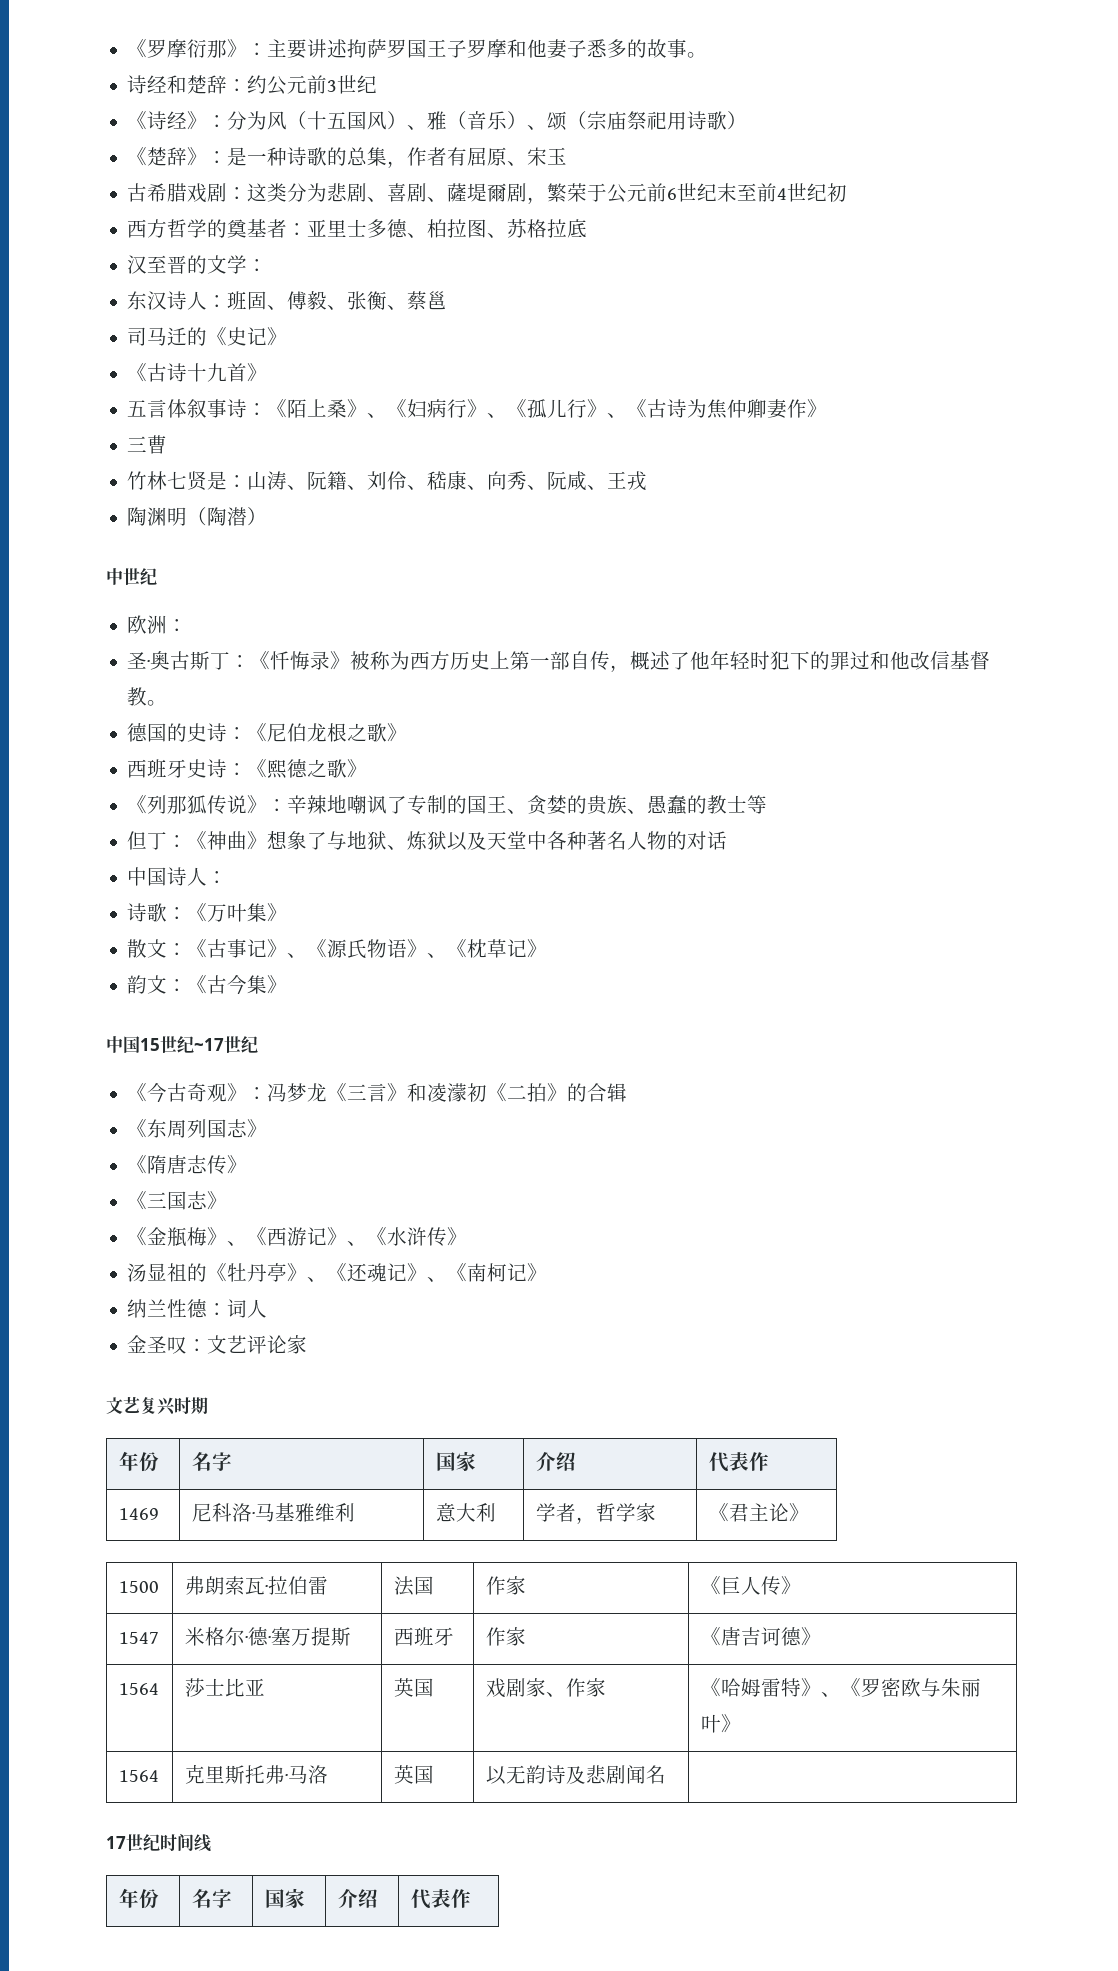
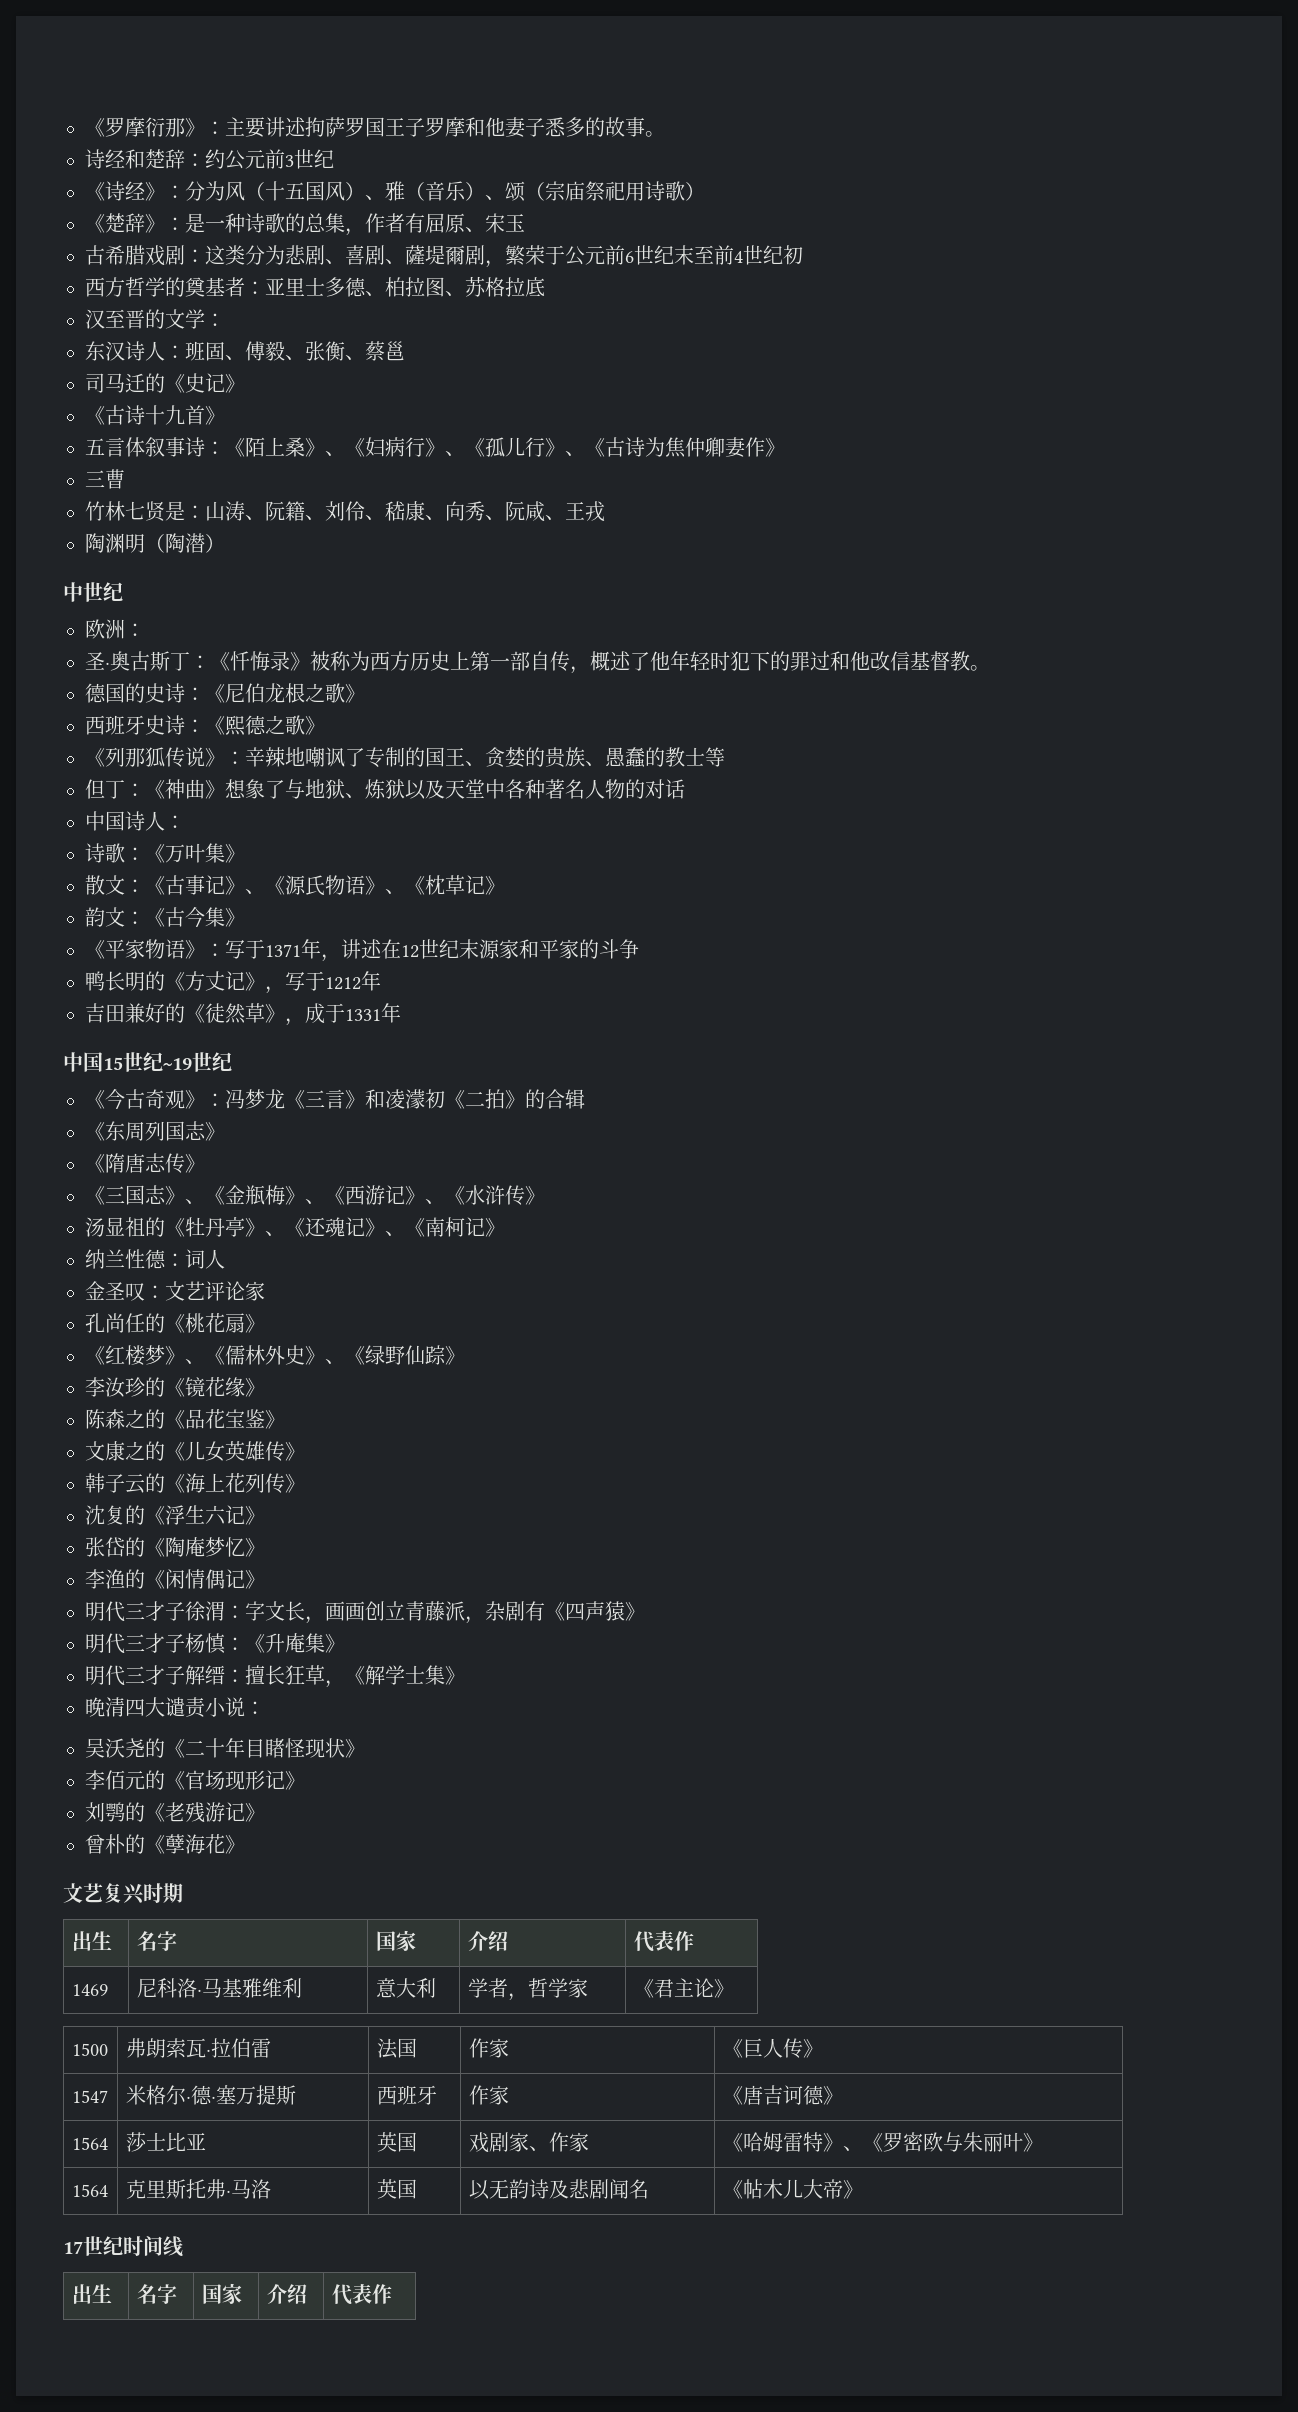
(288, 984) none -> [85,939,639,962] [85,971,381,994] [85,1003,401,1026] // 《平家物语》：写于1371年，讲述在12世纪末源家和平家的斗争 // 鸭长明的《方丈记》，写于1212年 // 吉田兼好的《徒然草》，成于1331年
[194,1038,224,1051] ~17 -> [163,1058,192,1070] ~19
(228, 1200) // -> [185,1199,205,1204] 、
(308, 1344) none -> [85,1313,265,1333] [85,1345,465,1366] [85,1377,265,1398] [85,1409,285,1429] [85,1441,305,1462] [85,1473,305,1494] [85,1505,265,1525] [85,1537,265,1557] [85,1569,265,1589] [85,1601,645,1624] [85,1633,345,1654] [85,1665,465,1688] [85,1697,265,1718] [85,1738,365,1758] [85,1770,305,1790] [85,1802,265,1823] [85,1834,245,1854] // 孔尚任的《桃花扇》 // 《红楼梦》、《儒林外史》、《绿野仙踪》 // 李汝珍的《镜花缘》 // 陈森之的《品花宝鉴》 // 文康之的《儿女英雄传》 // 韩子云的《海上花列传》 // 沈复的《浮生六记》 // 张岱的《陶庵梦忆》 // 李渔的《闲情偶记》 // 明代三才子徐渭：字文长，画画创立青藤派，杂剧有《四声猿》 // 明代三才子杨慎：《升庵集》 // 明代三才子解缙：擅长狂草，《解学士集》 // 晚清四大谴责小说： // 吴沃尧的《二十年目睹怪现状》 // 李佰元的《官场现形记》 // 刘鹗的《老残游记》 // 曾朴的《孽海花》
[118,1451,159,1472] 年份 -> [71,1931,112,1951] 出生
(666, 1774) none -> [722,2179,863,2199] 《帖木儿大帝》
[118,1888,159,1909] 年份 -> [71,2284,112,2304] 出生

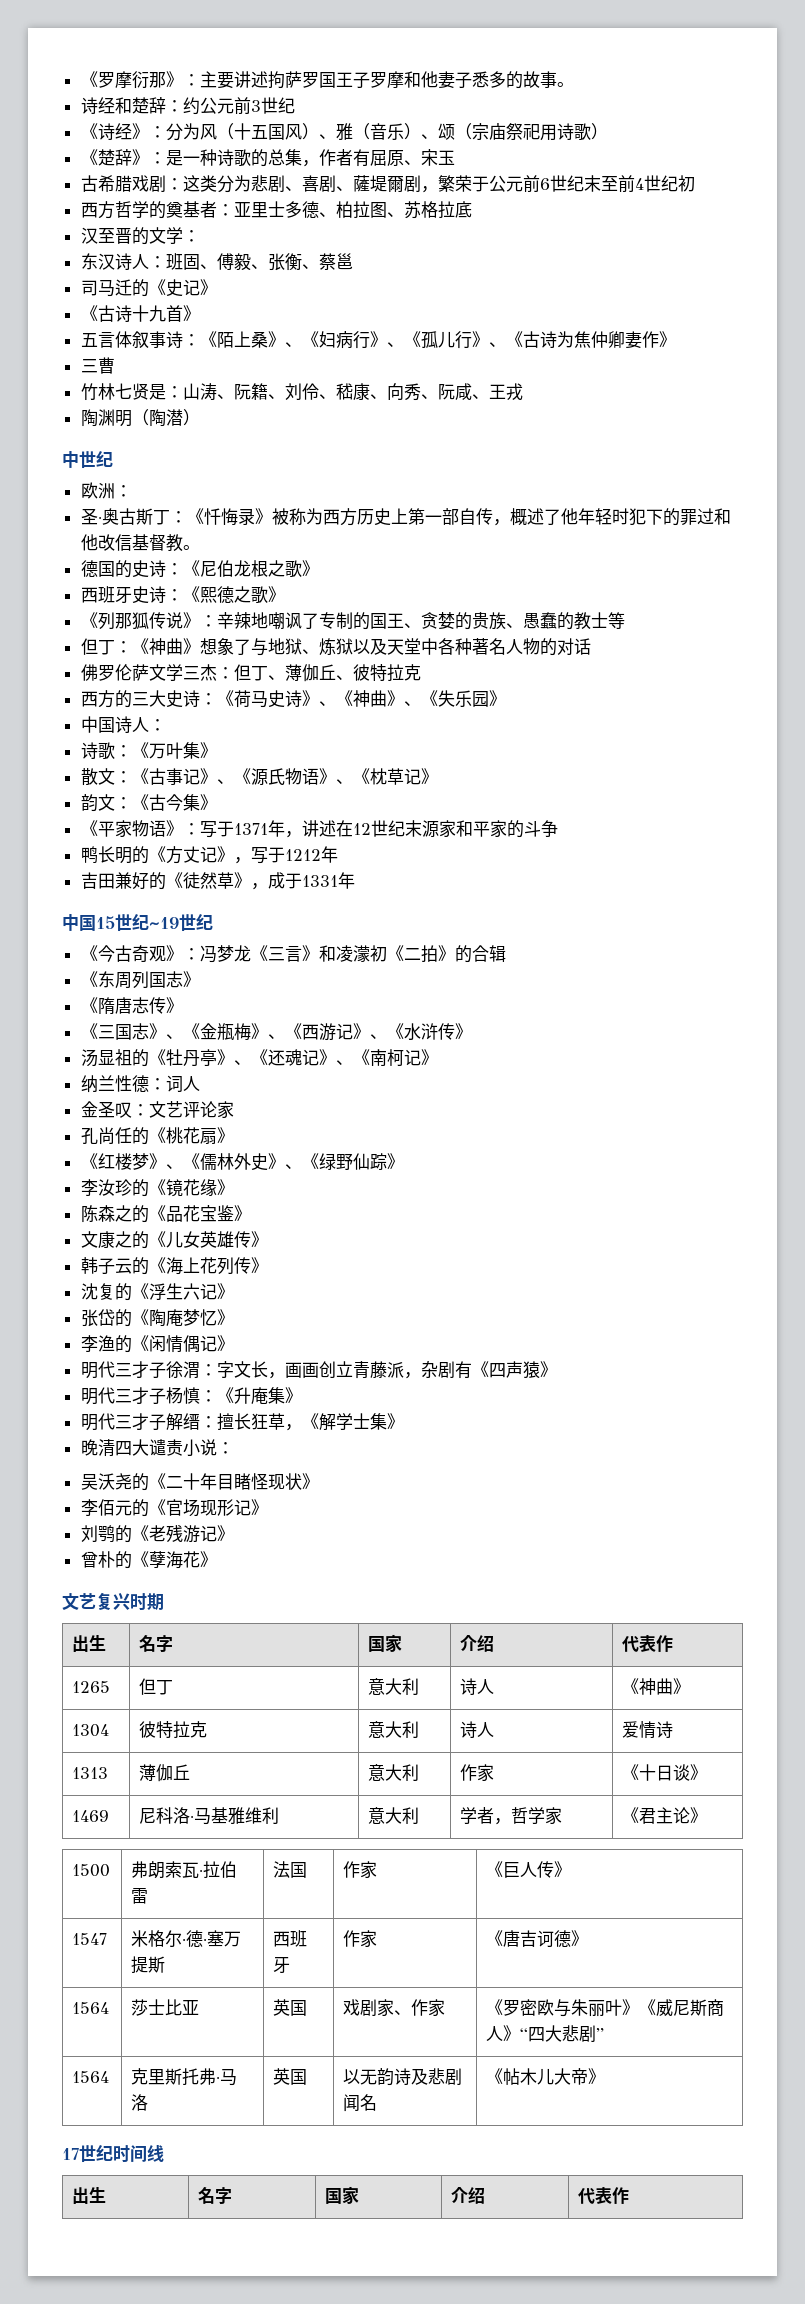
(685, 789) none -> [80,664,421,682] [80,690,506,708] // 佛罗伦萨文学三杰：但丁、薄伽丘、彼特拉克 // 西方的三大史诗：《荷马史诗》、《神曲》、《失乐园》
(694, 1941) none -> [72,1681,111,1693] [139,1678,174,1695] [368,1678,420,1695] [460,1678,495,1695] [622,1678,691,1695] [72,1724,110,1737] [139,1721,208,1739] [368,1721,420,1738] [460,1721,495,1738] [622,1721,674,1739] [72,1767,109,1779] [139,1764,191,1782] [368,1764,420,1781] [460,1764,495,1782] [622,1764,708,1781] // 1265 | 但丁 | 意大利 | 诗人 | 《神曲》 // 1304 | 彼特拉克 | 意大利 | 诗人 | 爱情诗 // 1313 | 薄伽丘 | 意大利 | 作家 | 《十日谈》
[742,2132,883,2152] 哈姆雷特》、《 -> (504, 2007) none
(1043, 2142) none -> [639,1999,725,2016] [486,2025,605,2042] 《威尼斯商人》“四大悲剧”

